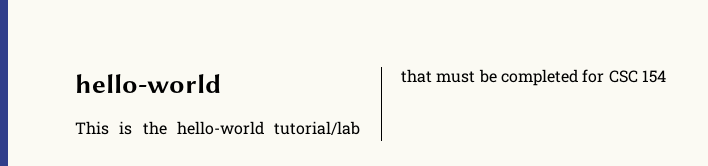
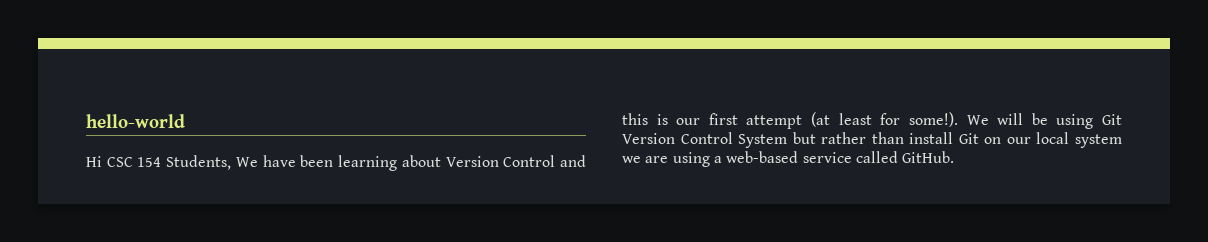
[75,121,360,135] [401,69,666,86] This is the hello-world tutorial/lab that must be completed for CSC 154 -> [86,155,586,171] [622,112,1122,129] [622,132,1122,148] [622,151,955,167] Hi CSC 154 Students, We have been learning about Version Control and this is our first attempt (at least for some!). We will be using Git Version Control System but rather than install Git on our local system we are using a web-based service called GitHub.

